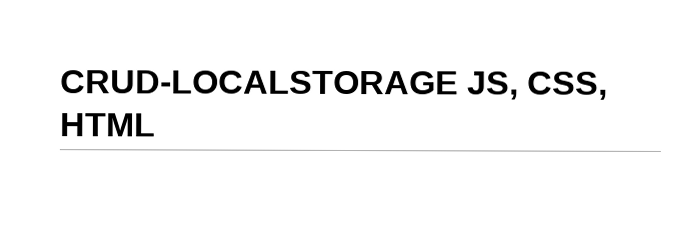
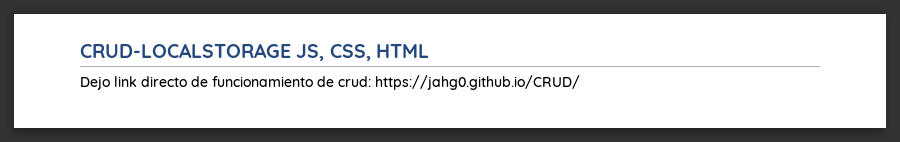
(156, 125) none -> [80,75,580,90] // Dejo link directo de funcionamiento de crud: https://jahg0.github.io/CRUD/

